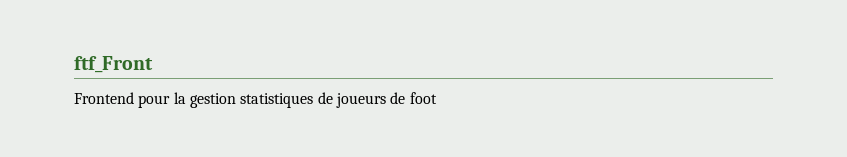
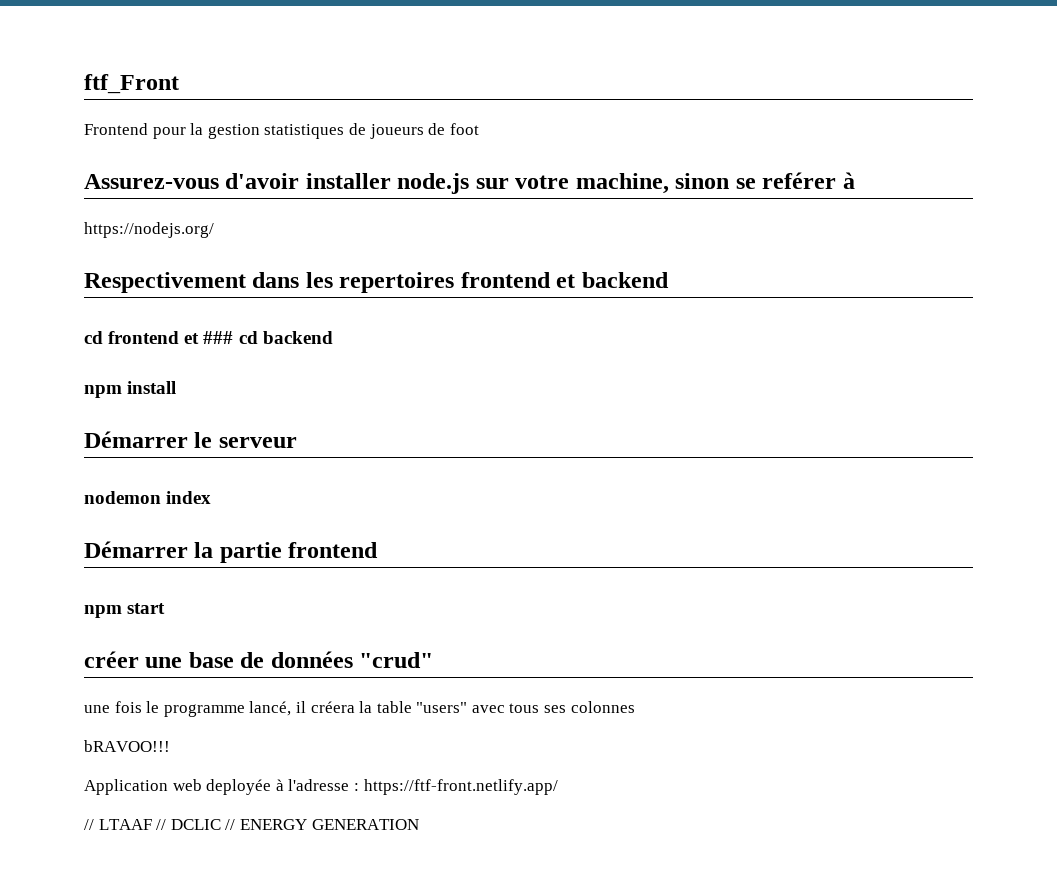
(437, 98) none -> [84,172,855,194] [84,222,214,238] [84,272,669,293] [84,331,333,344] [84,381,177,398] [84,431,297,448] [84,491,212,504] [84,541,379,563] [84,603,166,618] [84,651,434,668] [84,701,635,717] [84,740,170,752] [84,779,558,795] [84,819,419,830] // Assurez-vous d'avoir installer node.js sur votre machine, sinon se reférer à // https://nodejs.org/ // Respectivement dans les repertoires frontend et backend // cd frontend et ### cd backend // npm install // Démarrer le serveur // nodemon index // Démarrer la partie frontend // npm start // créer une base de données "crud" // une fois le programme lancé, il créera la table "users" avec tous ses colonnes // bRAVOO!!! // Application web deployée à l'adresse : https://ftf-front.netlify.app/ // // LTAAF // DCLIC // ENERGY GENERATION

